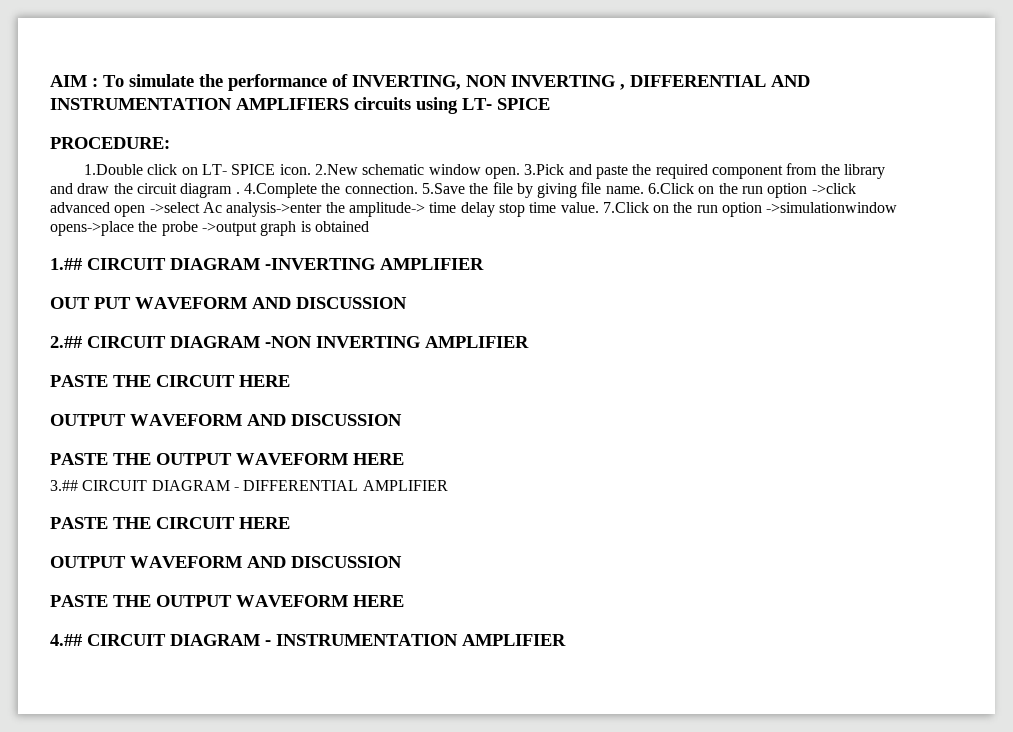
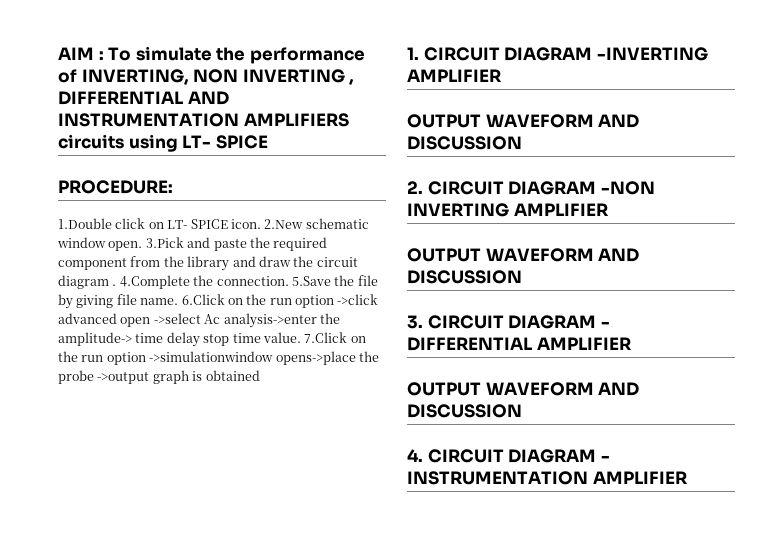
[50,258,82,270] 1.## -> [407,47,419,60] 1.
[50,297,407,309] [50,336,82,348] OUT PUT WAVEFORM AND DISCUSSION // 2.## -> [407,114,640,128] [407,136,522,150] [407,181,423,194] OUTPUT WAVEFORM AND DISCUSSION // 2.
[50,375,290,387] [50,414,402,426] [50,453,404,465] [50,480,448,491] [50,517,290,529] [50,556,402,568] [50,595,404,607] [50,634,82,646] PASTE THE CIRCUIT HERE // OUTPUT WAVEFORM AND DISCUSSION // PASTE THE OUTPUT WAVEFORM HERE // 3.## CIRCUIT DIAGRAM - DIFFERENTIAL AMPLIFIER // PASTE THE CIRCUIT HERE // OUTPUT WAVEFORM AND DISCUSSION // PASTE THE OUTPUT WAVEFORM HERE // 4.## -> [407,248,640,262] [407,270,522,284] [407,315,610,329] [407,337,632,351] [407,382,640,396] [407,404,522,418] [407,449,423,462] OUTPUT WAVEFORM AND DISCUSSION // 3. CIRCUIT DIAGRAM - DIFFERENTIAL AMPLIFIER // OUTPUT WAVEFORM AND DISCUSSION // 4.

